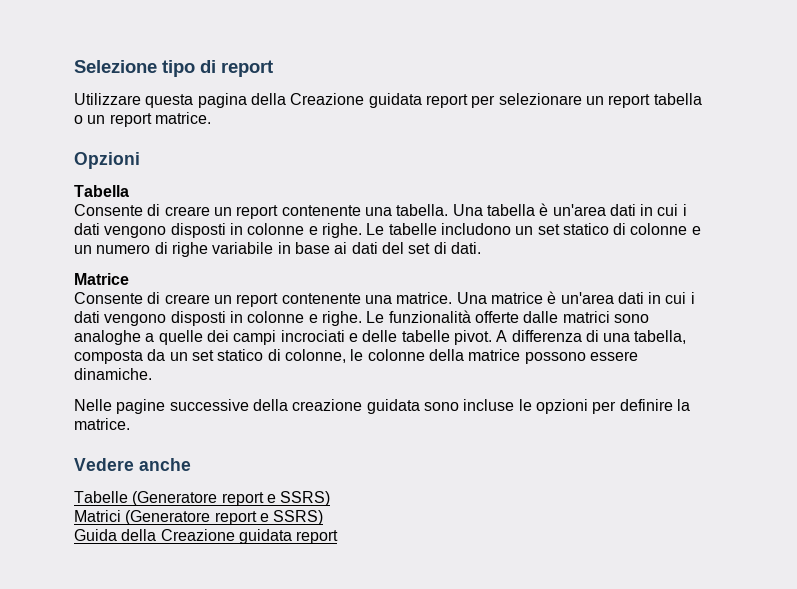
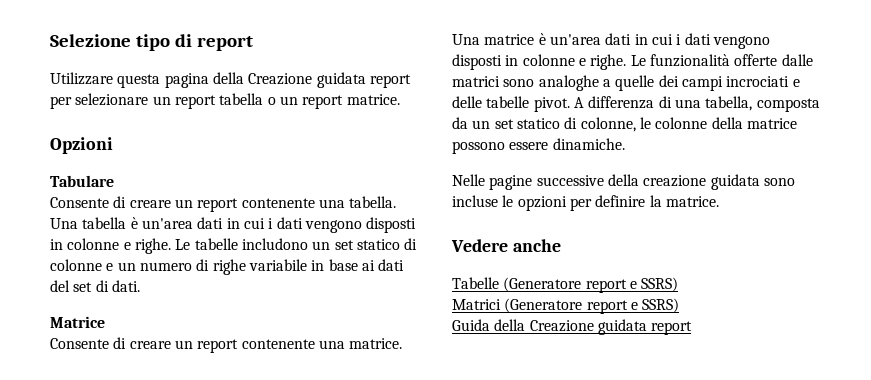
[74,185,129,197] Tabella -> [50,175,114,187] Tabulare

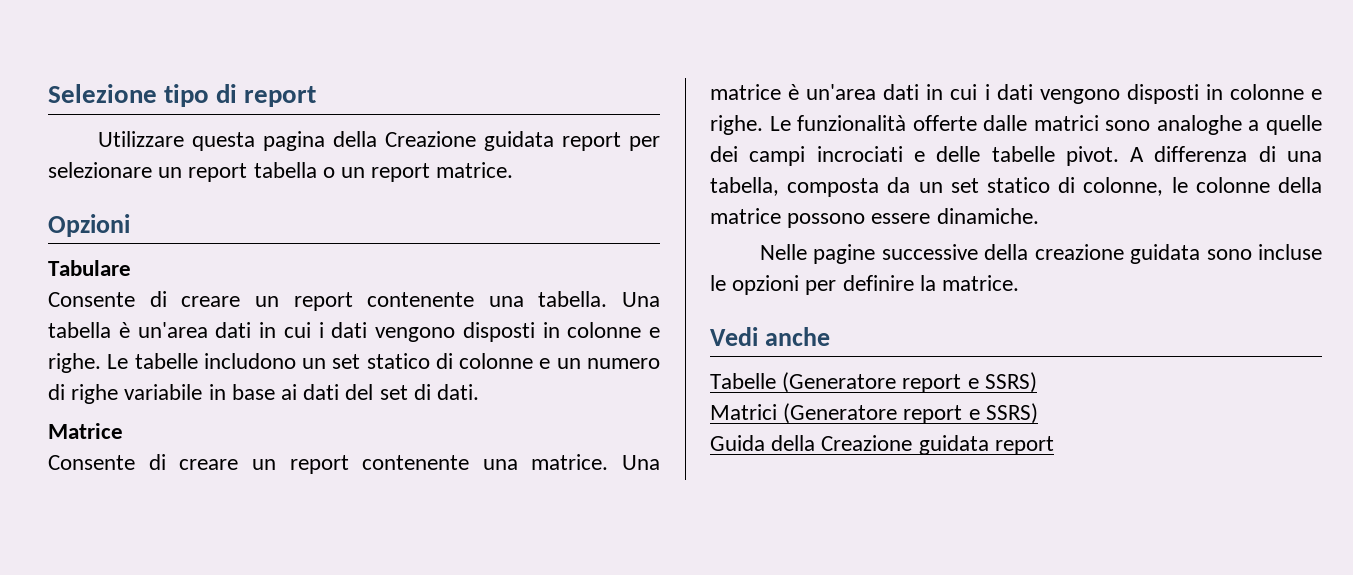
[451,239,508,252] Vedere -> [710,327,758,346] Vedi

